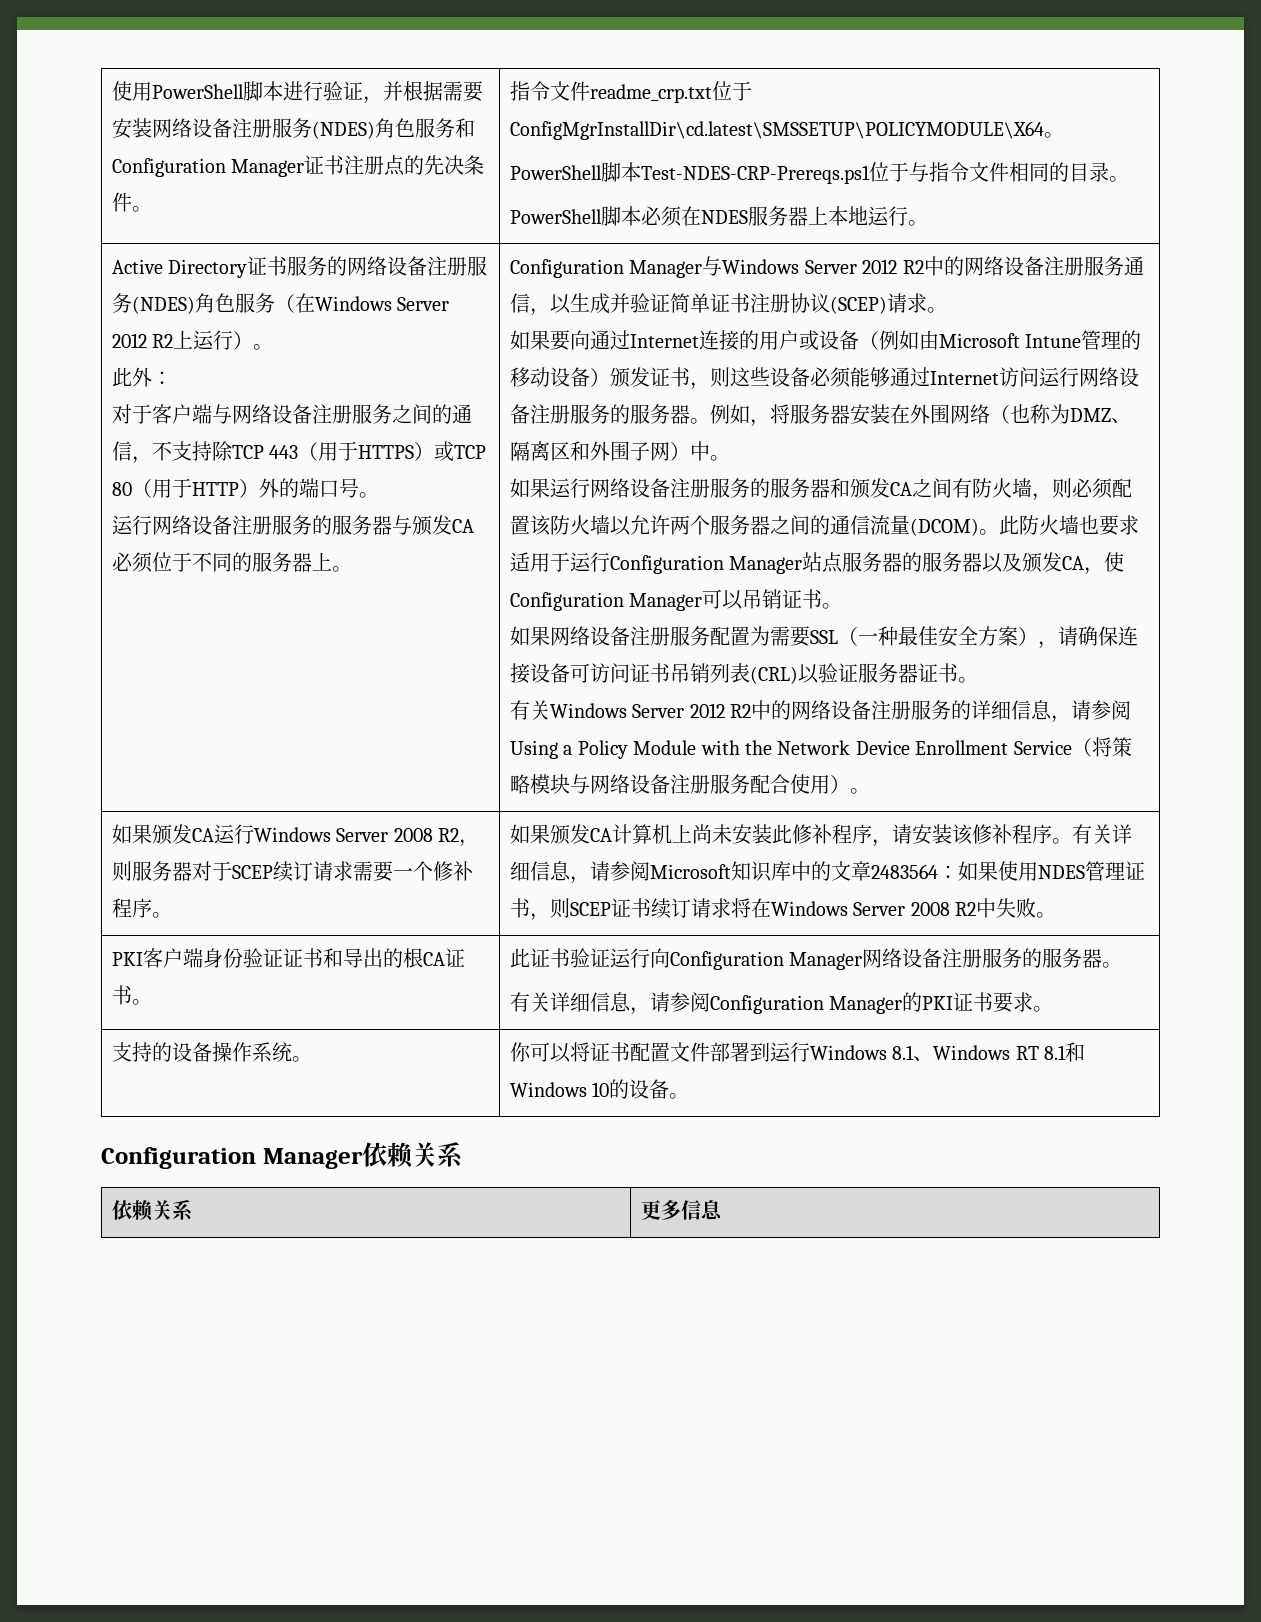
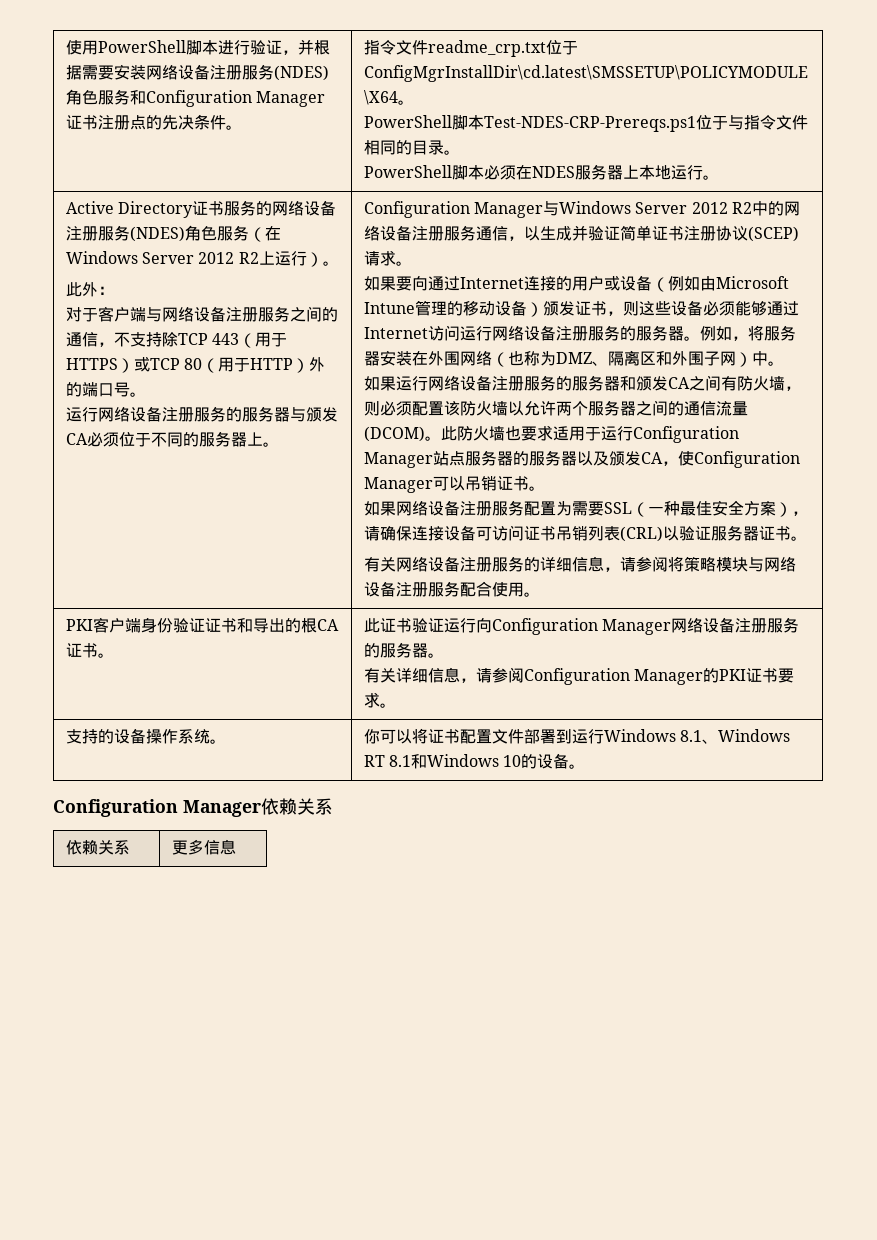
[550,700,792,720] Windows Server 2012 R2中的 -> (396, 564) none
[510,738,1092,759] Using a Policy Module with the Network Device Enrollment Service（ -> (668, 564) none
[830,775,871,794] [112,824,480,847] [112,861,474,882] [112,898,173,918] [510,824,1133,847] [510,861,1146,884] [510,898,1037,921] ）。 // 如果颁发CA运行Windows Server 2008 R2，则服务器对于SCEP续订请求需要一个修补程序。 | 如果颁发CA计算机上尚未安装此修补程序，请安装该修补程序。有关详细信息，请参阅Microsoft知识库中的文章2483564：如果使用NDES管理证书，则SCEP证书续订请求将在Windows Server 2008 R2中失败 -> (524, 589) none

